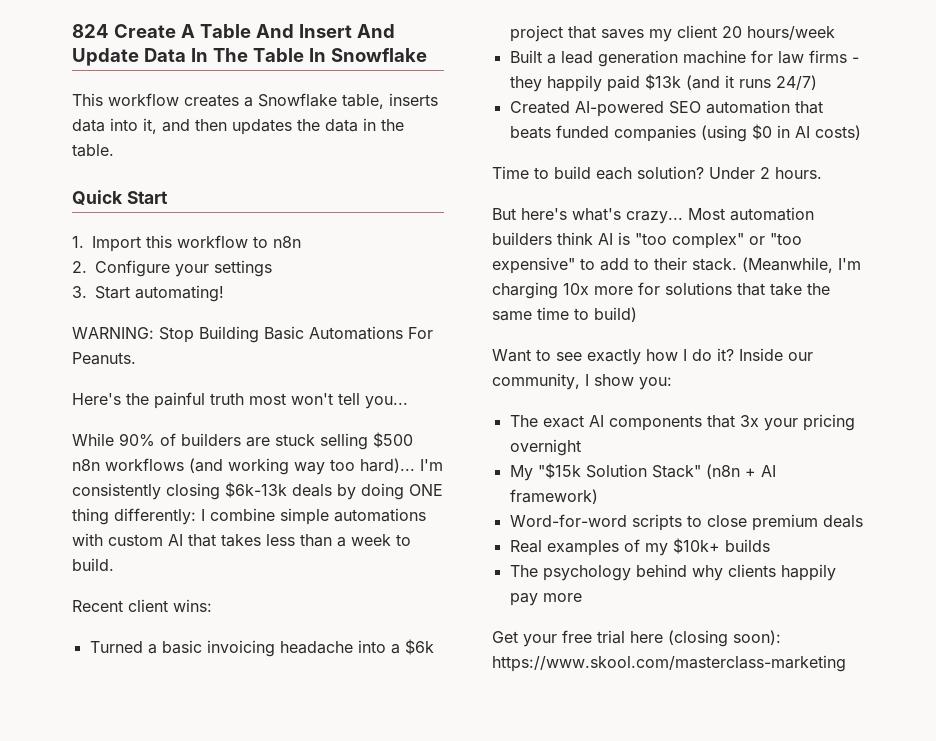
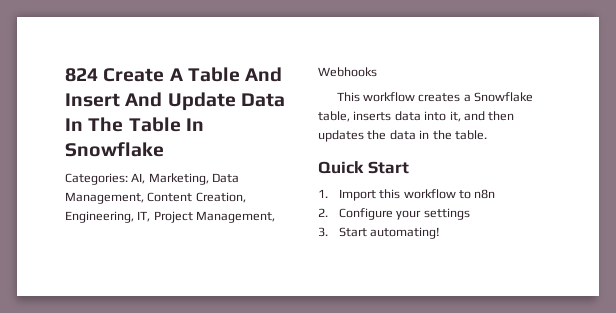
(427, 55) none -> [65,173,240,185] [65,192,246,204] [65,211,276,223] [318,67,377,77] // Categories: AI, Marketing, Data Management, Content Creation, Engineering, IT, Project Management, Webhooks
[72,326,433,343] [72,352,136,365] [72,392,408,409] [72,432,413,450] [72,458,443,475] [72,482,443,500] [72,508,426,525] [72,533,411,547] [72,558,114,571] [72,599,212,612] [89,639,434,657] [509,25,835,42] [509,50,859,67] [509,74,817,92] [509,100,823,117] [509,124,861,142] [492,166,822,180] [492,207,814,224] [492,232,802,249] [492,257,861,274] [492,282,830,299] [492,307,637,322] [492,348,813,365] [492,373,672,390] [509,414,855,431] [509,439,581,456] [509,463,776,481] [509,489,598,504] [509,514,863,531] [509,538,770,556] [509,564,836,581] [509,593,582,606] [492,630,781,647] [492,655,846,672] // WARNING: Stop Building Basic Automations For Peanuts. // Here's the painful truth most won't tell you... // While 90% of builders are stuck selling $500 n8n workflows (and working way too hard)... I'm consistently closing $6k-13k deals by doing ONE thing differently: I combine simple automations with custom AI that takes less than a week to build. // Recent client wins: // Turned a basic invoicing headache into a $6k project that saves my client 20 hours/week // Built a lead generation machine for law firms - they happily paid $13k (and it runs 24/7) // Created AI-powered SEO automation that beats funded companies (using $0 in AI costs) // Time to build each solution? Under 2 hours. // But here's what's crazy... Most automation builders think AI is "too complex" or "too expensive" to add to their stack. (Meanwhile, I'm charging 10x more for solutions that take the same time to build) // Want to see exactly how I do it? Inside our community, I show you: // The exact AI components that 3x your pricing overnight // My "$15k Solution Stack" (n8n + AI framework) // Word-for-word scripts to close premium deals // Real examples of my $10k+ builds // The psychology behind why clients happily pay more // Get your free trial here (closing soon): https://www.skool.com/masterclass-marketing -> (441, 233) none

